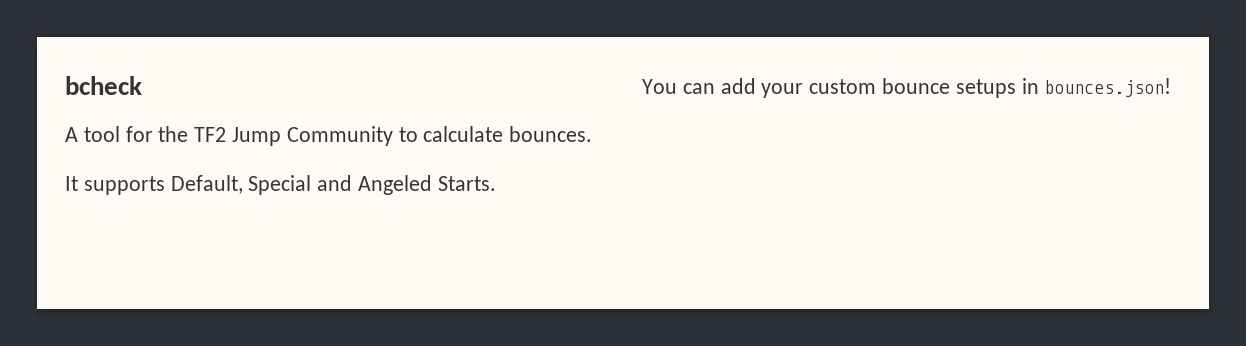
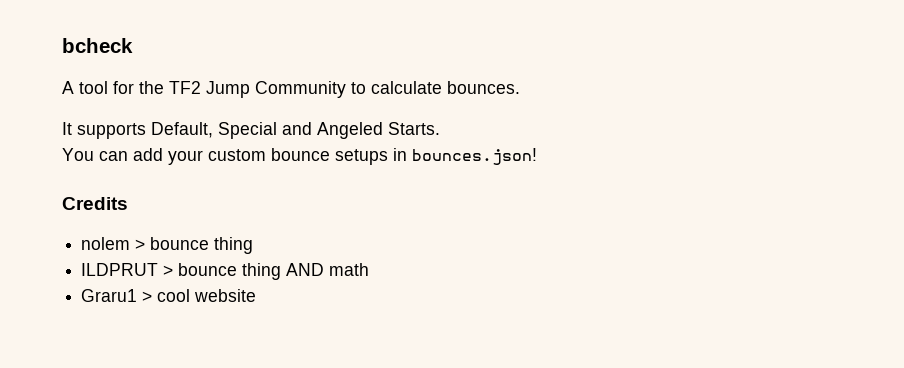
(1172, 87) none -> [62,197,128,210] [81,237,254,254] [81,263,370,280] [81,289,257,302] // Credits // nolem > bounce thing // ILDPRUT > bounce thing AND math // Graru1 > cool website

